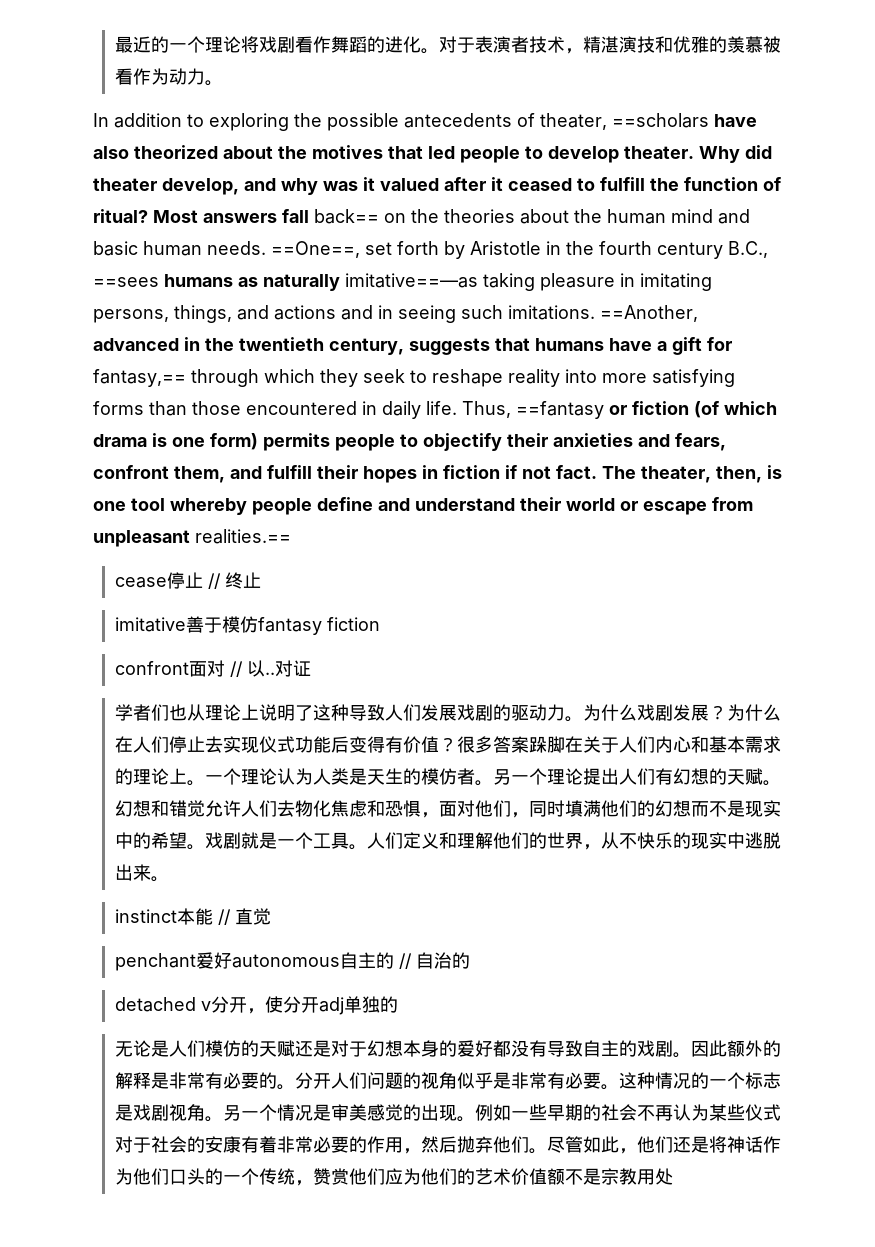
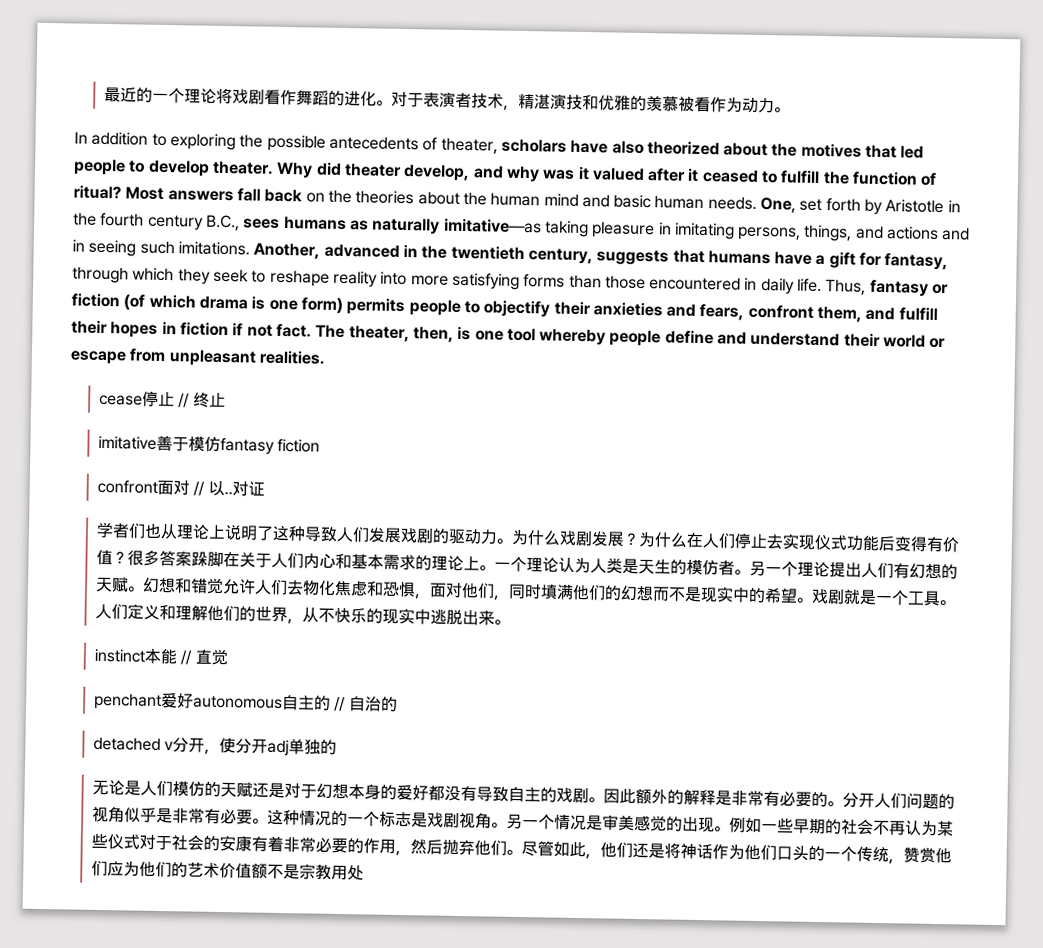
[612,113,709,128] ==scholars -> [500,138,567,153] scholars
[314,209,379,224] back== -> [264,188,303,203] back
[271,241,360,258] ==One==, -> [760,196,797,214] One,
[93,277,159,287] ==sees -> [243,218,281,229] sees
[345,273,478,288] imitative==—as -> [443,218,542,234] imitative—as
[600,305,698,322] ==Another, -> [253,242,321,260] Another,
[93,369,186,387] fantasy,== -> [884,253,949,271] fantasy,
[516,401,604,419] ==fantasy -> [869,279,929,297] fantasy
[195,529,291,544] realities.== -> [258,350,326,365] realities.

